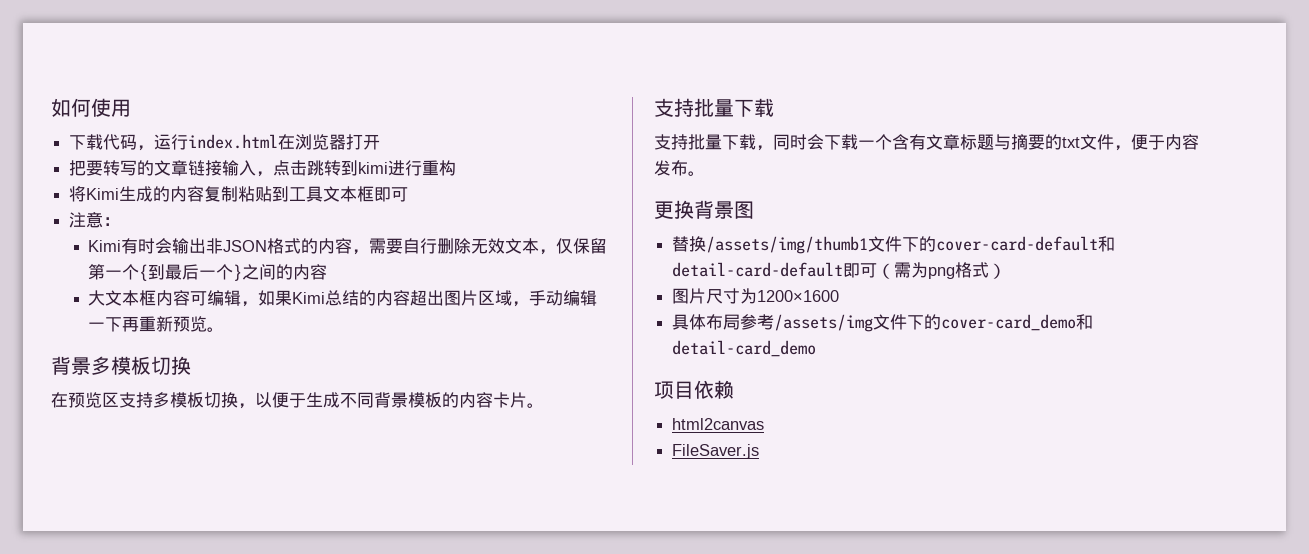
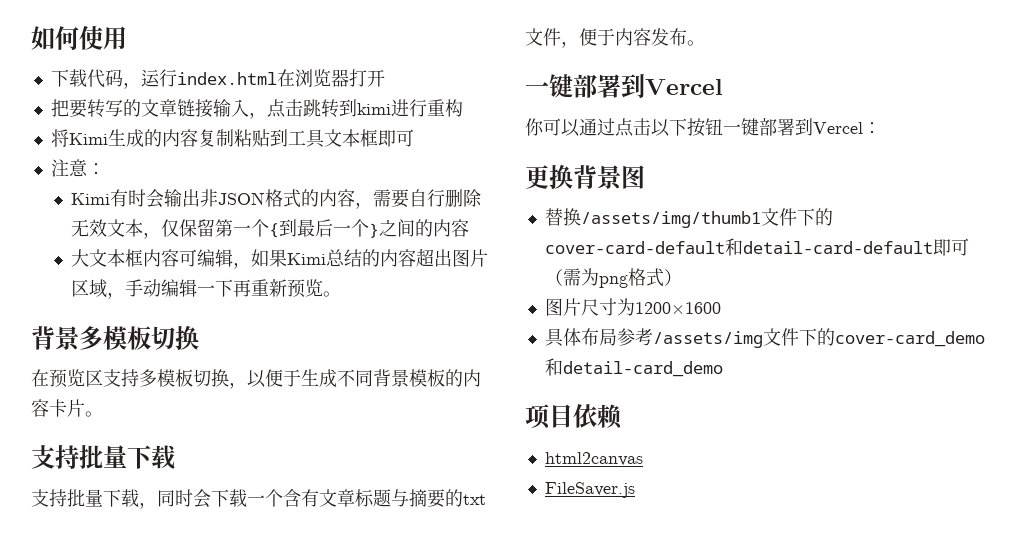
(705, 173) none -> [525,74,723,98] [525,118,881,137] // 一键部署到Vercel // 你可以通过点击以下按钮一键部署到Vercel：

